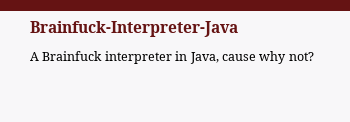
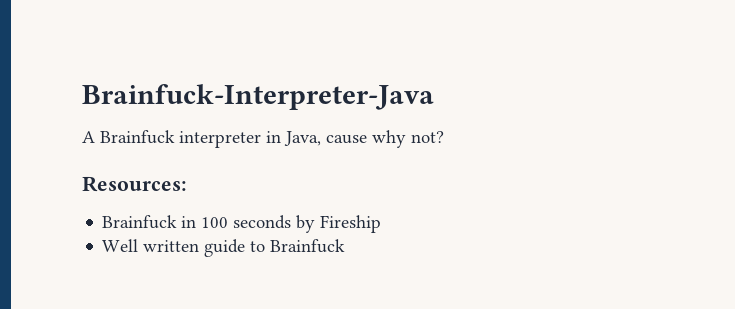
(314, 56) none -> [82,176,187,192] [102,215,382,233] [102,239,346,257] // Resources: // Brainfuck in 100 seconds by Fireship // Well written guide to Brainfuck

